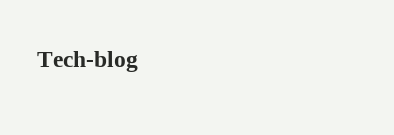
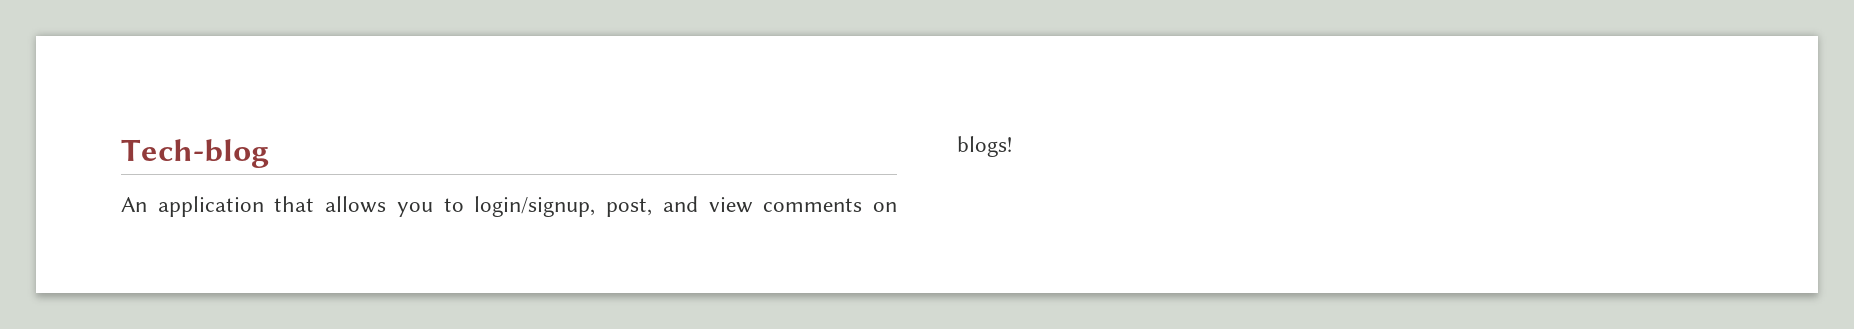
(138, 61) none -> [121,196,898,217] [957,136,1012,157] // An application that allows you to login/signup, post, and view comments on blogs!

